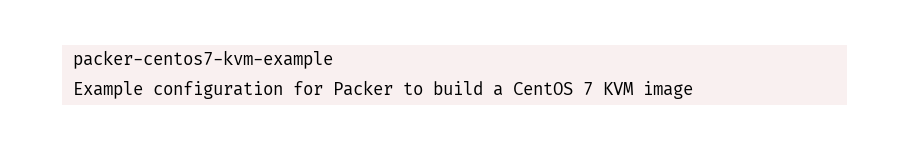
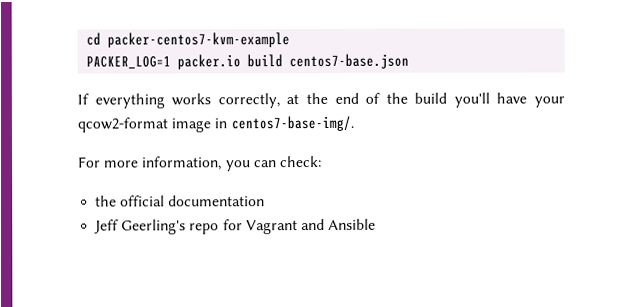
(72, 59) none -> [86,32,102,46] cd
[72,80,693,99] Example configuration for Packer to build a CentOS 7 KVM image -> [86,53,410,70] [77,92,565,109] [77,115,354,133] [78,156,322,172] [95,195,266,207] [94,218,377,235] PACKER_LOG=1 packer.io build centos7-base.json // If everything works correctly, at the end of the build you'll have your qcow2-format image in centos7-base-img/. // For more information, you can check: // the official documentation // Jeff Geerling's repo for Vagrant and Ansible

